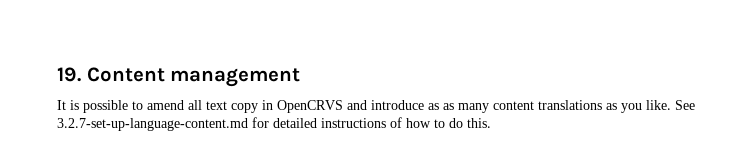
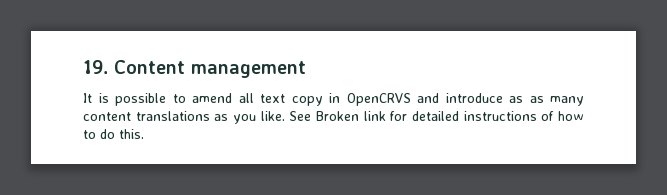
[57,118,248,131] 3.2.7-set-up-language-content.md -> [315,111,386,121] Broken link

